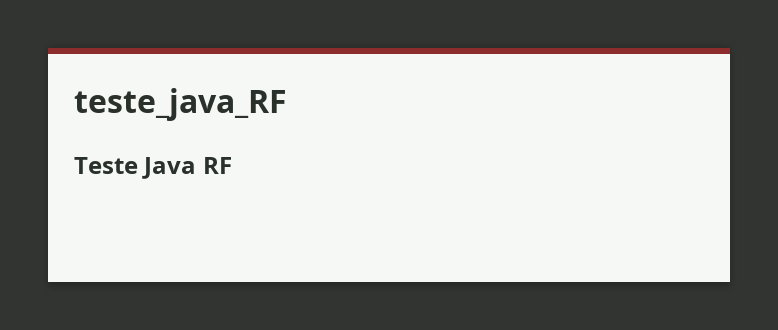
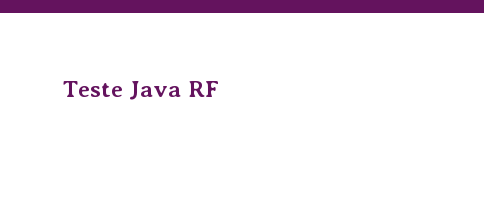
[74,88,287,121] teste_java_RF // -> (63, 89) none

